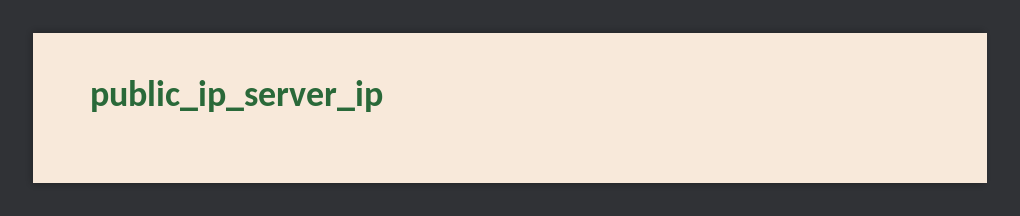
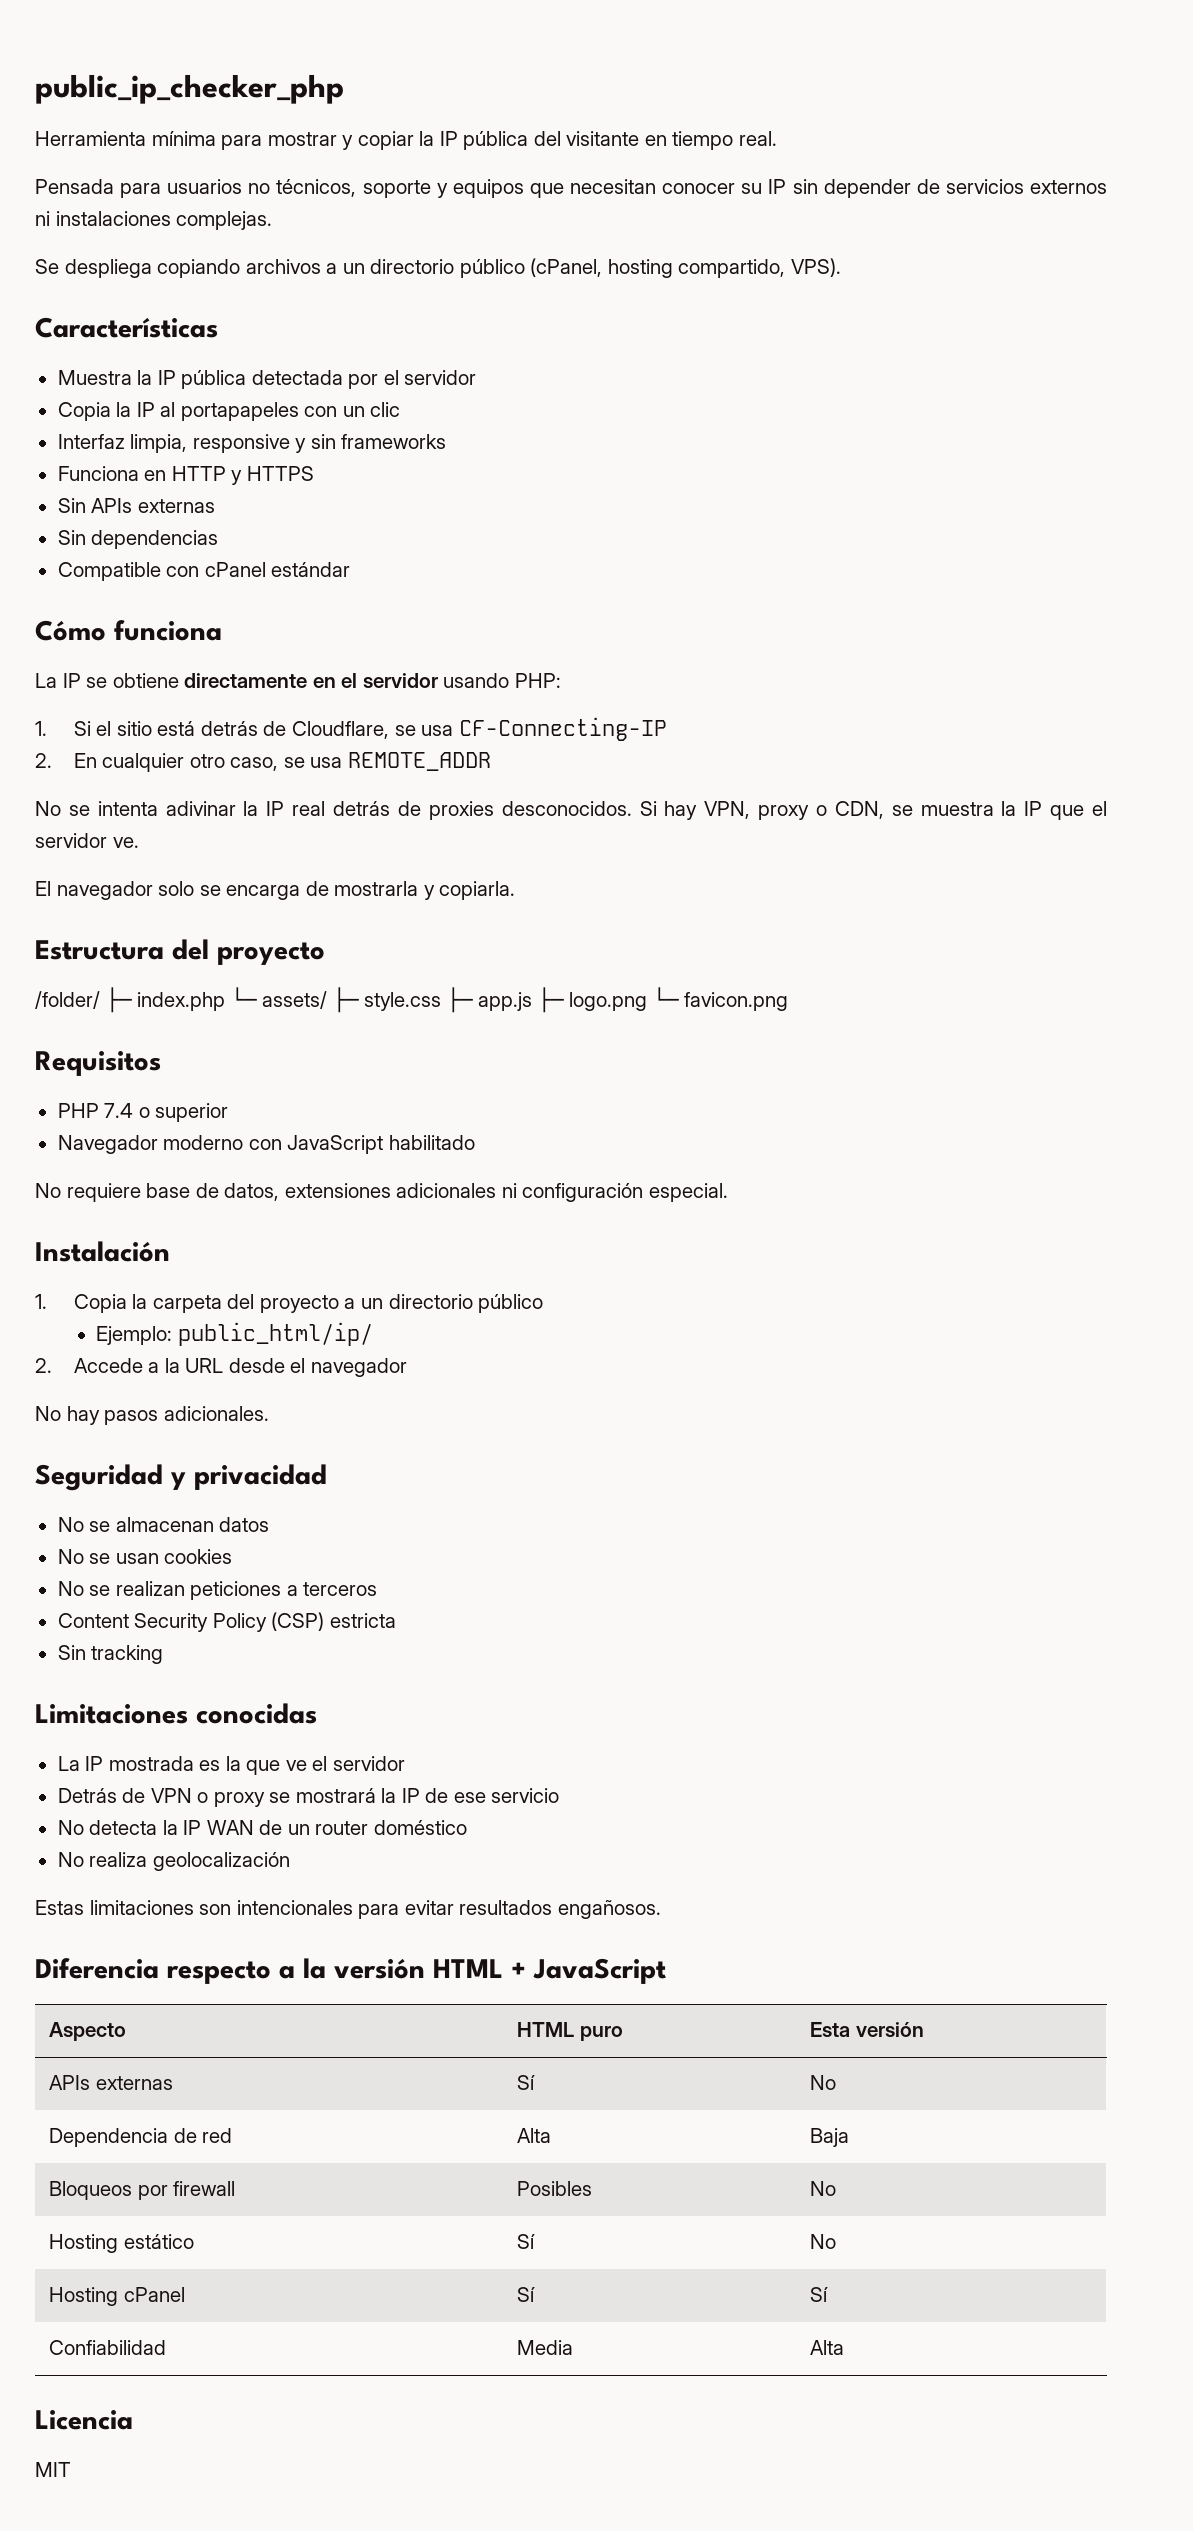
[90,80,383,112] public_ip_server_ip -> [35,74,344,104] [35,131,777,150] [35,179,1107,198] [35,211,273,230] [35,258,841,278] [35,317,218,338] [57,370,477,389] [57,402,401,421] [57,434,447,453] [57,466,314,485] [57,498,215,513] [57,530,219,549] [57,562,351,581] [35,620,222,641] [35,673,561,688] [35,717,667,741] [35,752,491,772] [35,801,1108,820] [35,833,139,848] [35,881,516,900] [35,939,325,965] [35,987,789,1013] [35,1051,161,1076] [57,1103,229,1122] [57,1135,475,1154] [35,1183,728,1202] [35,1241,170,1262] [35,1294,544,1313] [96,1322,373,1346] [35,1358,407,1377] [35,1406,269,1425] [35,1464,327,1491] [57,1517,270,1532] [57,1549,233,1564] [57,1581,378,1600] [57,1612,396,1632] [57,1645,164,1664] [35,1703,317,1724] [57,1756,405,1775] [57,1788,560,1807] [57,1820,467,1835] [57,1852,290,1871] [35,1900,661,1919] [35,1958,666,1984] [49,2022,127,2041] [517,2022,623,2041] [810,2022,924,2037] [49,2075,173,2090] [517,2075,536,2090] [810,2075,837,2090] [49,2128,233,2147] [517,2128,552,2143] [810,2128,850,2147] [49,2181,236,2200] [517,2181,593,2196] [810,2181,837,2196] [49,2234,194,2253] [517,2234,536,2249] [810,2234,837,2249] [49,2287,185,2306] [517,2287,536,2302] [810,2287,829,2302] [49,2340,167,2355] [517,2340,574,2355] [810,2340,845,2355] [35,2410,133,2430] [35,2462,71,2477] public_ip_checker_php // Herramienta mínima para mostrar y copiar la IP pública del visitante en tiempo real. // Pensada para usuarios no técnicos, soporte y equipos que necesitan conocer su IP sin depender de servicios externos ni instalaciones complejas. // Se despliega copiando archivos a un directorio público (cPanel, hosting compartido, VPS). // Características // Muestra la IP pública detectada por el servidor // Copia la IP al portapapeles con un clic // Interfaz limpia, responsive y sin frameworks // Funciona en HTTP y HTTPS // Sin APIs externas // Sin dependencias // Compatible con cPanel estándar // Cómo funciona // La IP se obtiene directamente en el servidor usando PHP: // 1. Si el sitio está detrás de Cloudflare, se usa CF-Connecting-IP // 2. En cualquier otro caso, se usa REMOTE_ADDR // No se intenta adivinar la IP real detrás de proxies desconocidos. Si hay VPN, proxy o CDN, se muestra la IP que el servidor ve. // El navegador solo se encarga de mostrarla y copiarla. // Estructura del proyecto // /folder/ ├─ index.php └─ assets/ ├─ style.css ├─ app.js ├─ logo.png └─ favicon.png // Requisitos // PHP 7.4 o superior // Navegador moderno con JavaScript habilitado // No requiere base de datos, extensiones adicionales ni configuración especial. // Instalación // 1. Copia la carpeta del proyecto a un directorio público // Ejemplo: public_html/ip/ // 2. Accede a la URL desde el navegador // No hay pasos adicionales. // Seguridad y privacidad // No se almacenan datos // No se usan cookies // No se realizan peticiones a terceros // Content Security Policy (CSP) estricta // Sin tracking // Limitaciones conocidas // La IP mostrada es la que ve el servidor // Detrás de VPN o proxy se mostrará la IP de ese servicio // No detecta la IP WAN de un router doméstico // No realiza geolocalización // Estas limitaciones son intencionales para evitar resultados engañosos. // Diferencia respecto a la versión HTML + JavaScript // Aspecto | HTML puro | Esta versión // APIs externas | Sí | No // Dependencia de red | Alta | Baja // Bloqueos por firewall | Posibles | No // Hosting estático | Sí | No // Hosting cPanel | Sí | Sí // Confiabilidad | Media | Alta // Licencia // MIT

